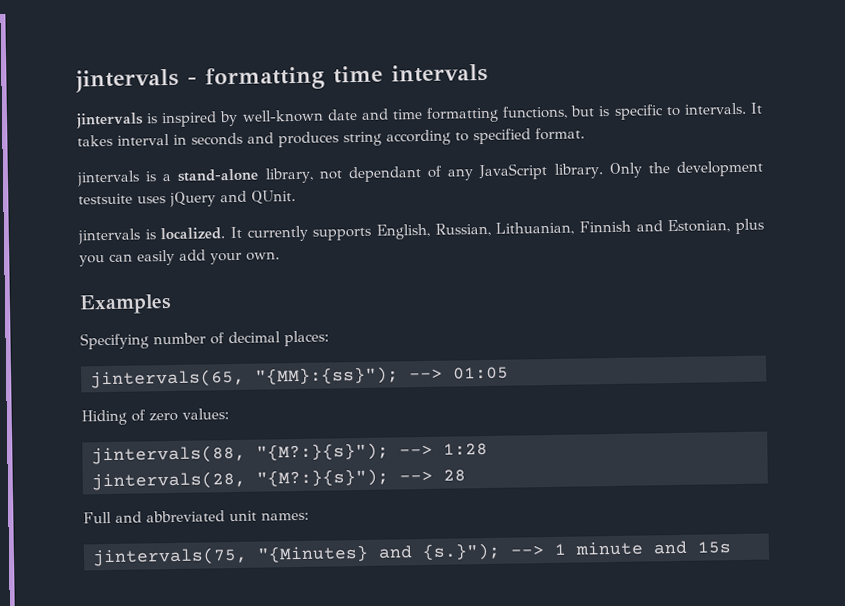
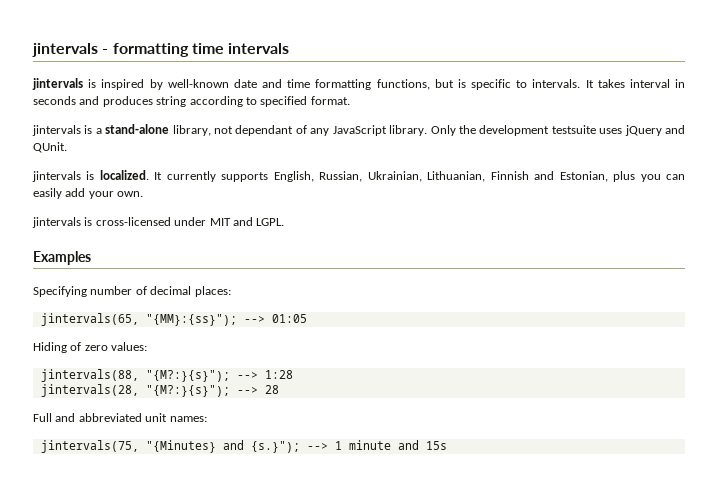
(491, 229) none -> [367,171,422,182] Ukrainian,
(280, 256) none -> [32,217,285,228] // jintervals is cross-licensed under MIT and LGPL.

